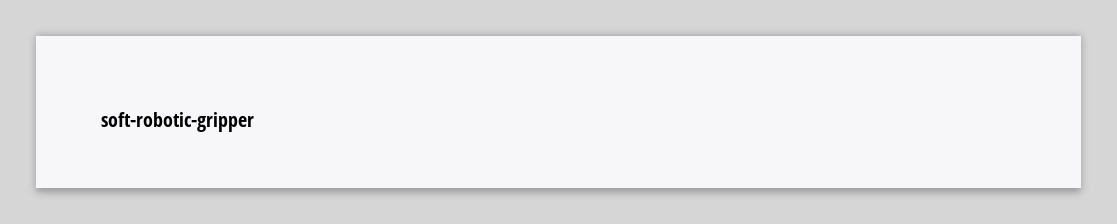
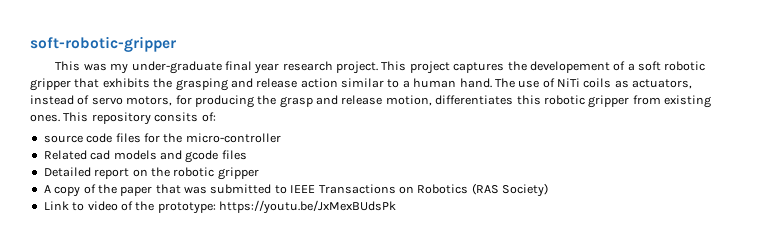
(254, 122) none -> [55,61,706,74] [30,78,693,91] [30,95,711,108] [30,112,216,125] [43,133,281,143] [43,150,247,163] [43,167,259,180] [43,183,548,197] [43,200,396,214] // This was my under-graduate final year research project. This project captures the developement of a soft robotic gripper that exhibits the grasping and release action similar to a human hand. The use of NiTi coils as actuators, instead of servo motors, for producing the grasp and release motion, differentiates this robotic gripper from existing ones. This repository consits of: // source code files for the micro-controller // Related cad models and gcode files // Detailed report on the robotic gripper // A copy of the paper that was submitted to IEEE Transactions on Robotics (RAS Society) // Link to video of the prototype: https://youtu.be/JxMexBUdsPk

